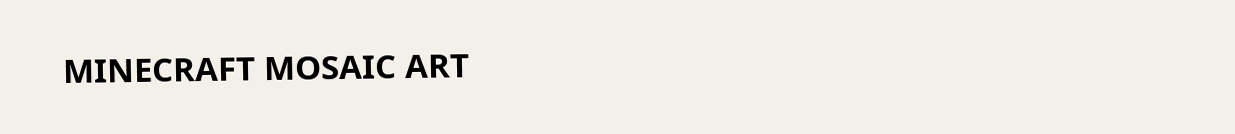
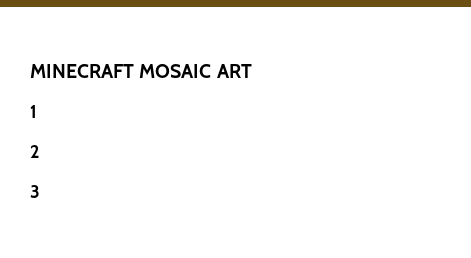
(470, 66) none -> [30,105,37,118] [30,145,40,158] [30,185,40,198] // 1 // 2 // 3

